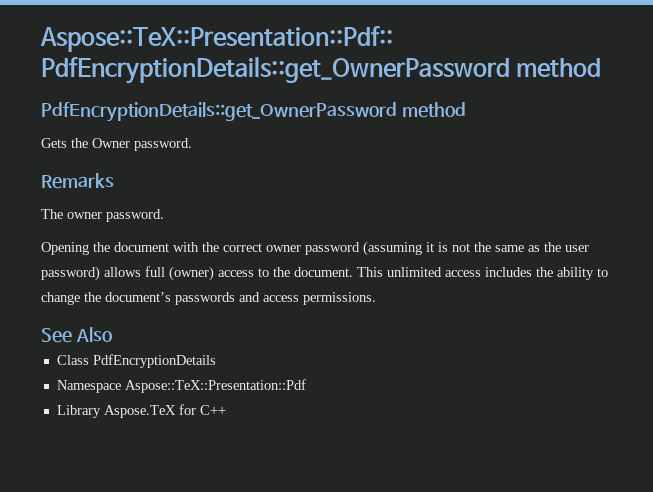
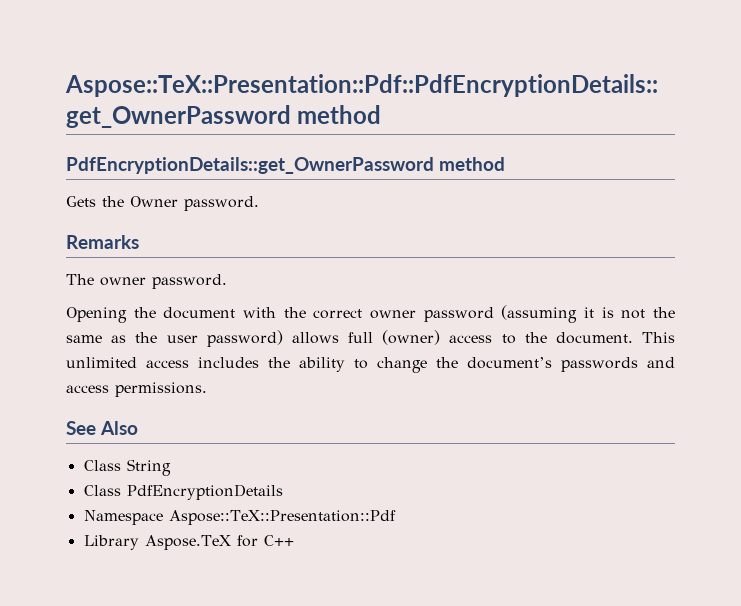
(112, 334) none -> [83,459,171,476] // Class String

